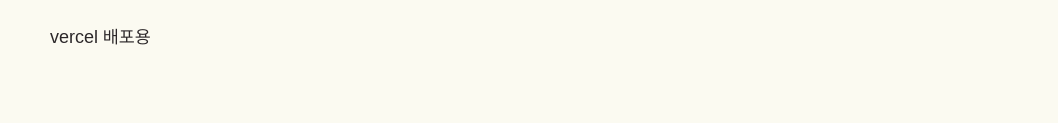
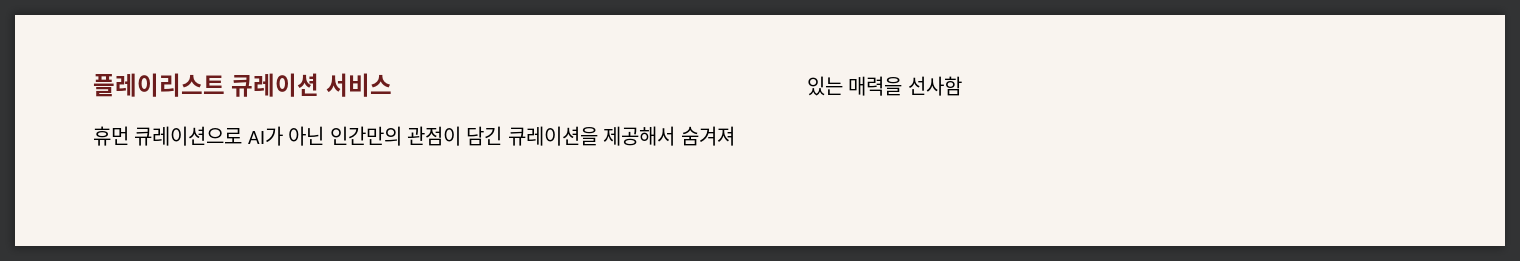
[50,28,151,45] vercel 배포용 -> [93,73,392,97] [93,126,735,146] [807,76,962,96] 플레이리스트 큐레이션 서비스 // 휴먼 큐레이션으로 AI가 아닌 인간만의 관점이 담긴 큐레이션을 제공해서 숨겨져 있는 매력을 선사함

